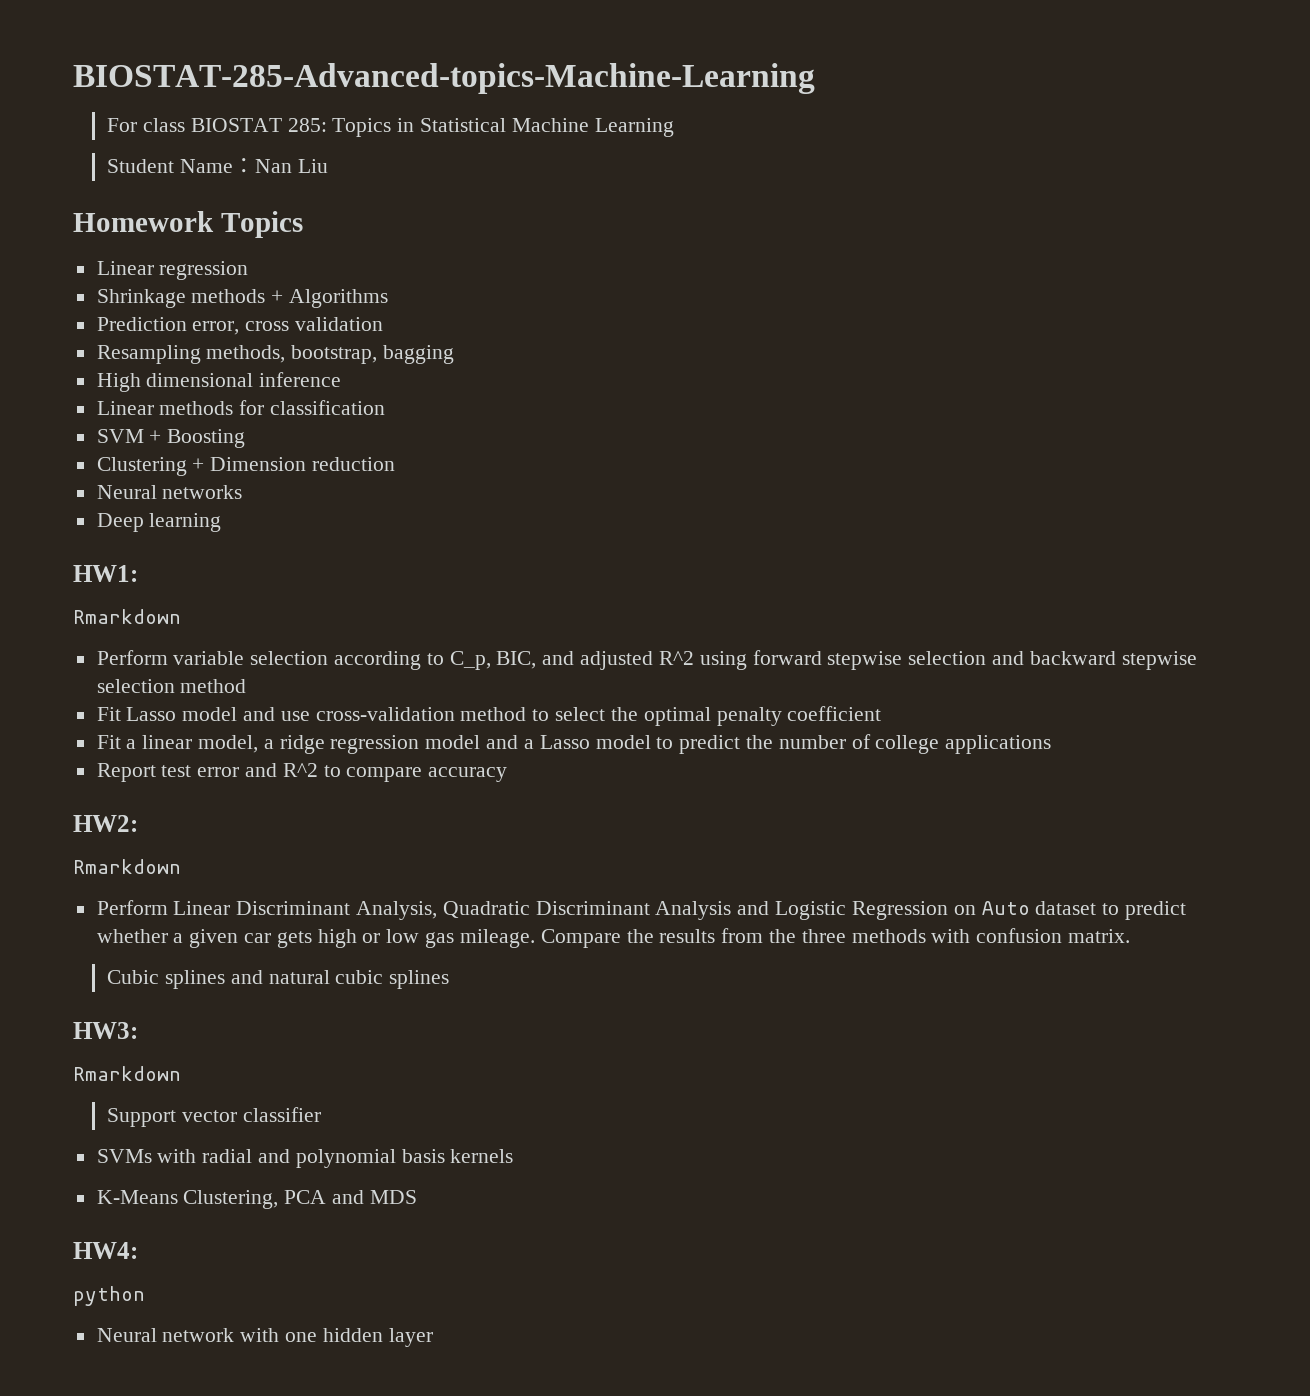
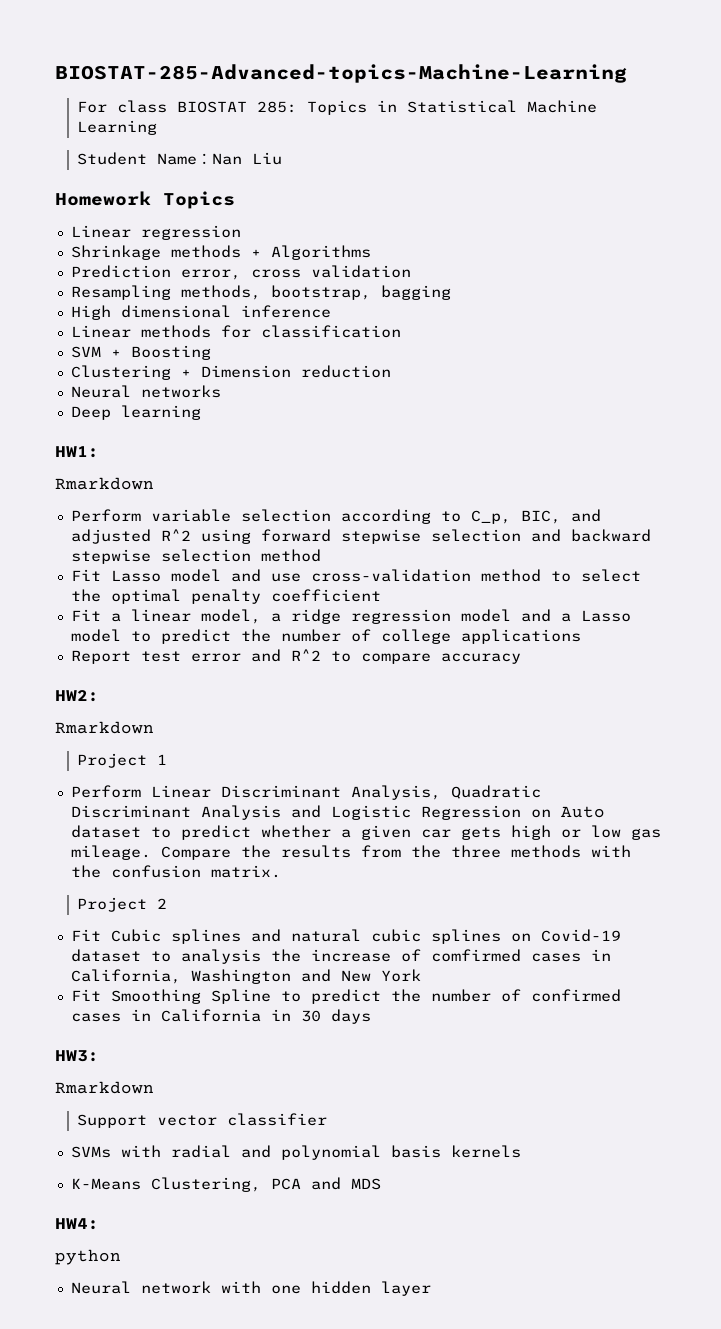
(181, 866) none -> [77,753,168,768] // Project 1
(971, 936) none -> [70,865,101,878] the
(1130, 936) none -> [77,897,168,912] [70,929,101,941] Project 2 // Fit
(450, 979) none -> [510,929,621,942] [70,949,611,964] [70,969,421,984] [70,989,621,1004] [70,1009,371,1024] on Covid-19 dataset to analysis the increase of comfirmed cases in California, Washington and New York // Fit Smoothing Spline to predict the number of confirmed cases in California in 30 days

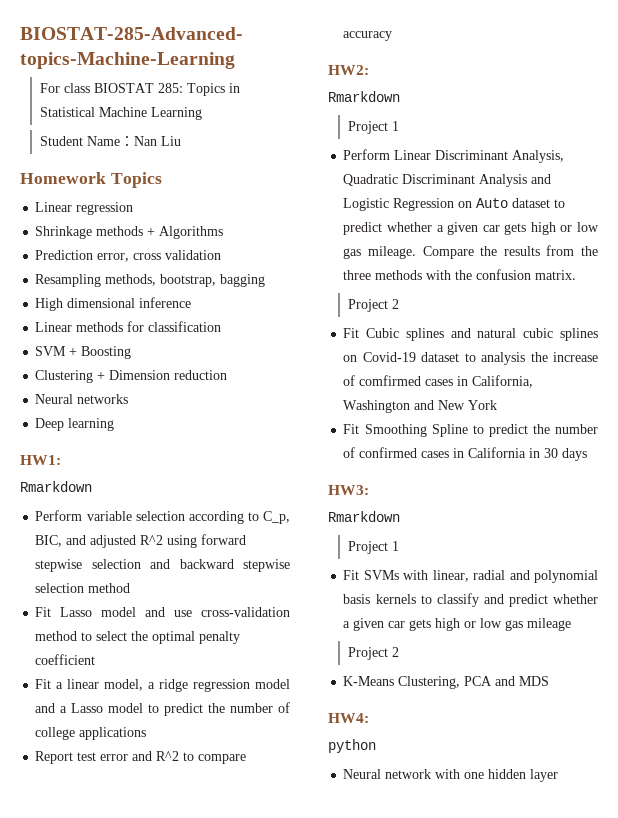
[77,1113,328,1128] Support vector classifier // -> [348,541,400,554] [343,570,360,580] Project 1 // Fit
(161, 1151) none -> [432,570,469,582] linear,
(521, 1151) none -> [420,593,598,607] [343,618,572,631] [348,647,400,660] to classify and predict whether a given car gets high or low gas mileage // Project 2

